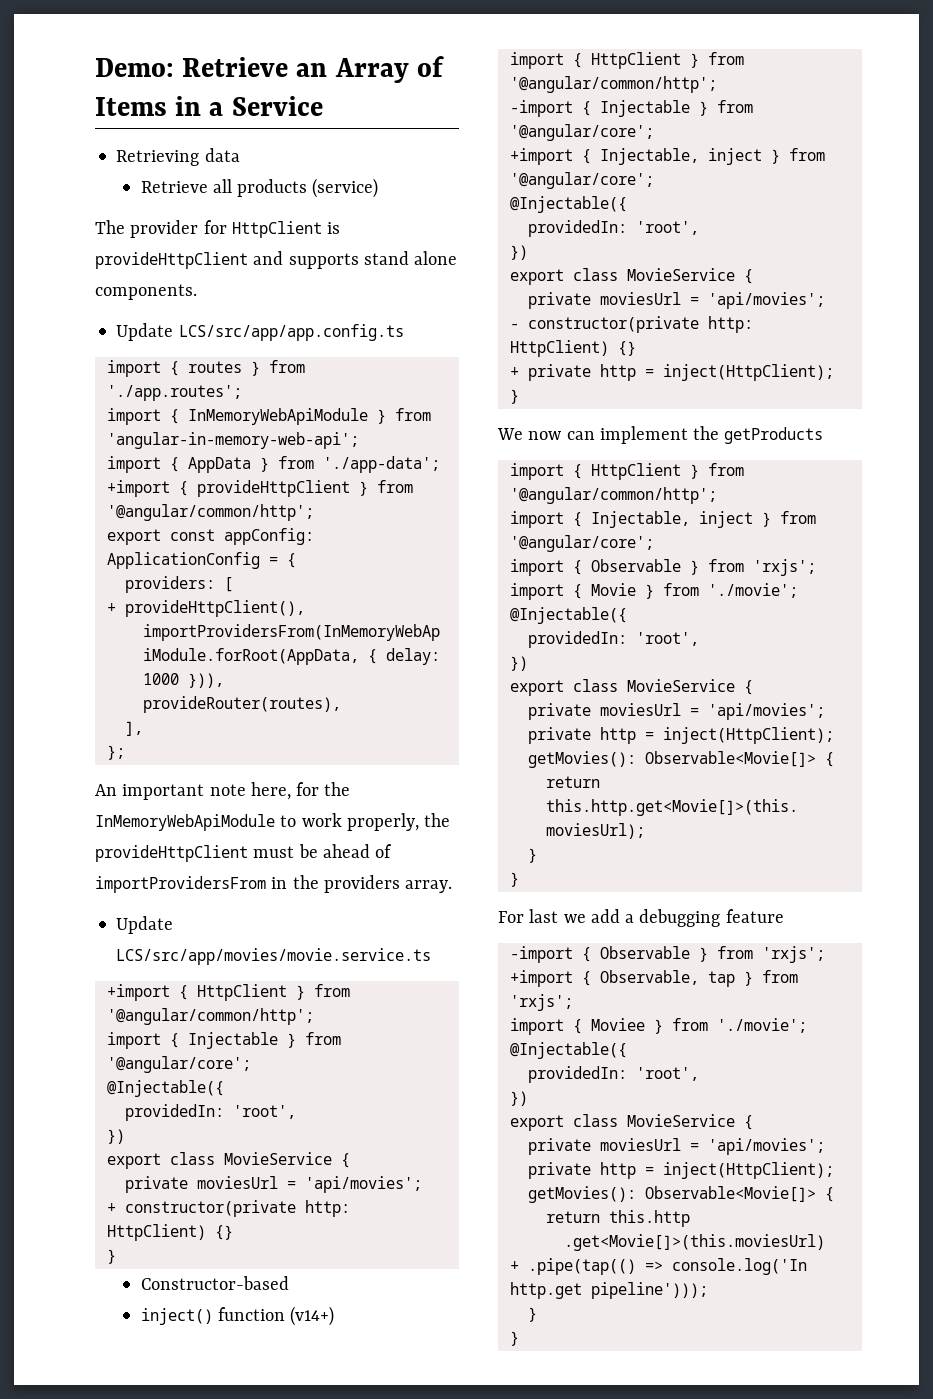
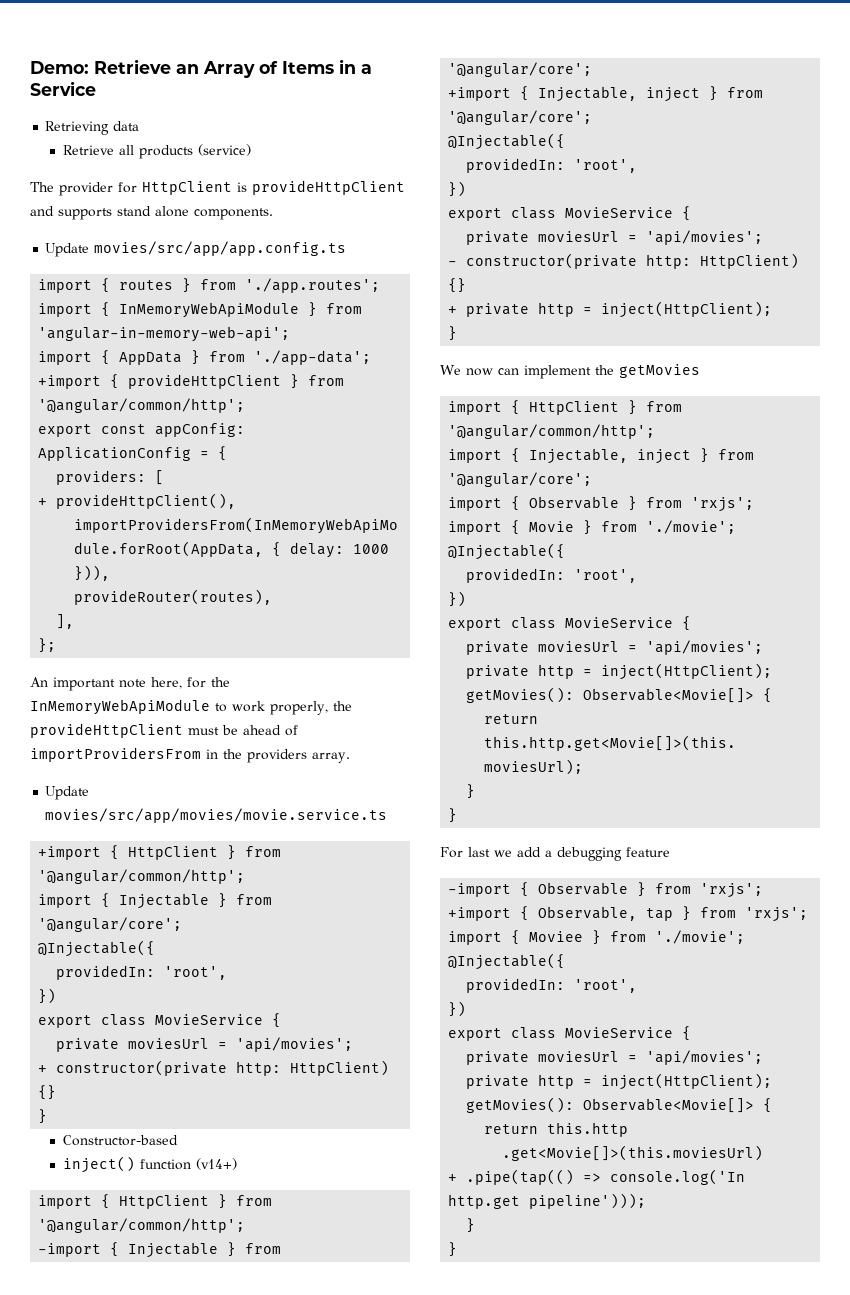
[178,324,404,341] LCS/src/app/app.config.ts -> [94,241,347,256] movies/src/app/app.config.ts
[116,948,432,965] LCS/src/app/movies/movie.service.ts -> [45,808,388,823] movies/src/app/movies/movie.service.ts
[724,427,824,444] getProducts -> [619,364,700,378] getMovies

